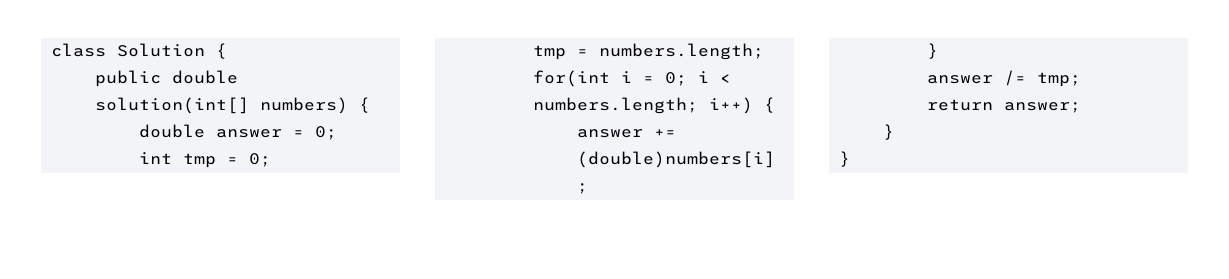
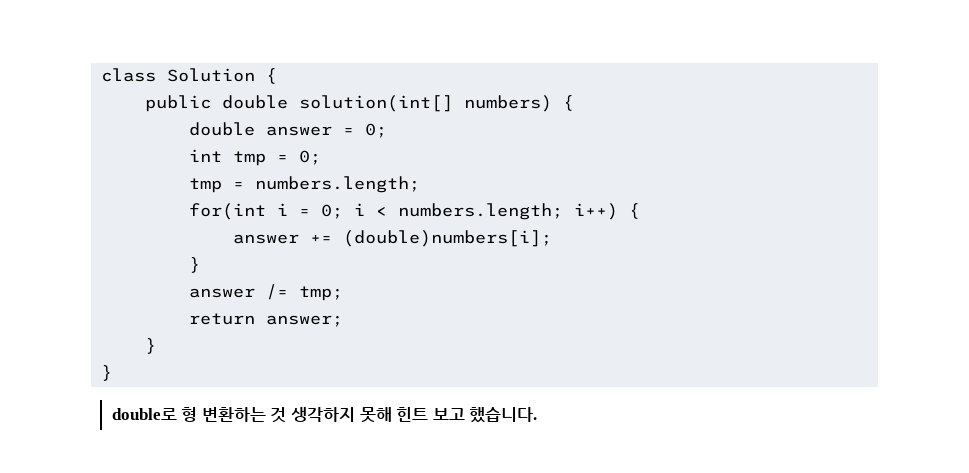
(850, 159) none -> [111,407,538,423] // double로 형 변환하는 것 생각하지 못해 힌트 보고 했습니다.

